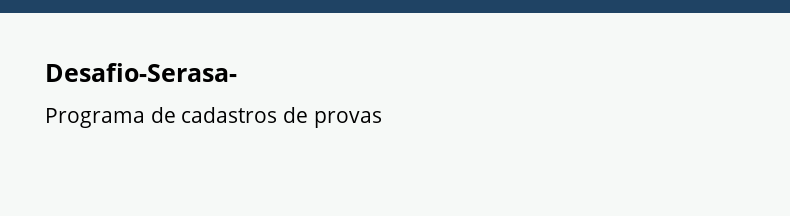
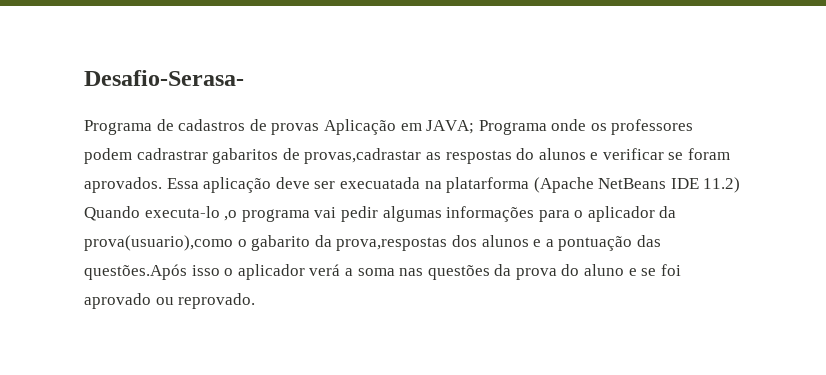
(382, 119) none -> [323,119,694,135] [84,148,731,164] [84,177,741,193] [84,206,677,222] [84,235,661,251] [84,264,681,280] [84,293,256,309] Aplicação em JAVA; Programa onde os professores podem cadrastrar gabaritos de provas,cadrastar as respostas do alunos e verificar se foram aprovados. Essa aplicação deve ser execuatada na platarforma (Apache NetBeans IDE 11.2) Quando executa-lo ,o programa vai pedir algumas informações para o aplicador da prova(usuario),como o gabarito da prova,respostas dos alunos e a pontuação das questões.Após isso o aplicador verá a soma nas questões da prova do aluno e se foi aprovado ou reprovado.

